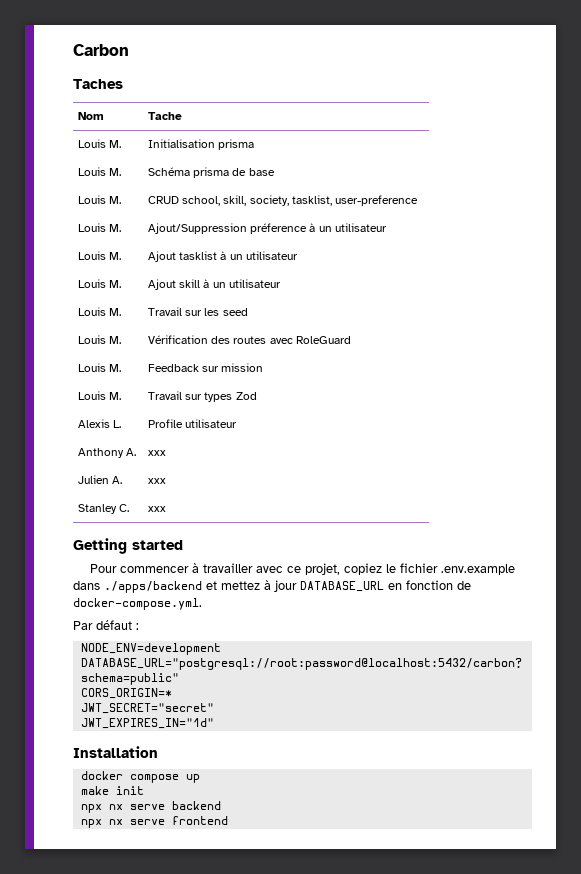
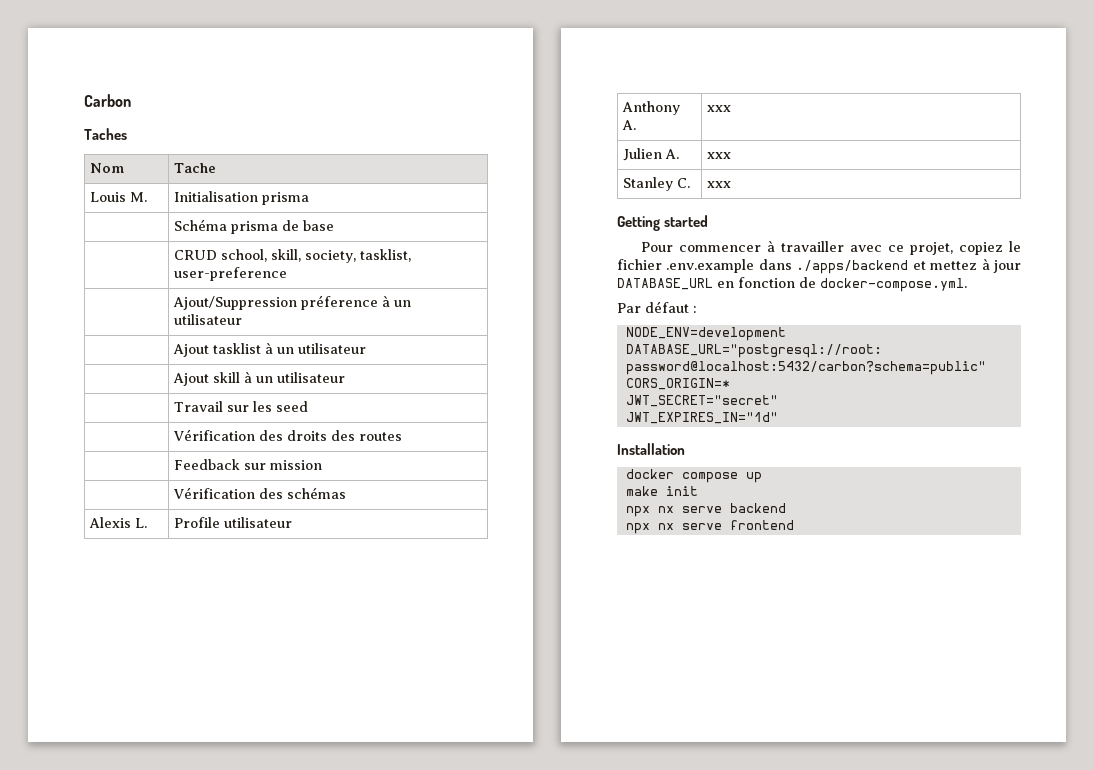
[78,167,122,176] Louis M. -> (310, 198) none
[78,195,122,204] Louis M. -> (335, 225) none
[78,223,122,232] Louis M. -> (288, 274) none
[78,251,122,260] Louis M. -> (243, 319) none
[78,279,122,288] Louis M. -> (367, 348) none
[78,307,122,316] Louis M. -> (346, 377) none
[78,335,122,344] [148,335,231,344] Louis M. | Vérification des -> [173,429,356,441] | Vérification des droits des
[269,336,351,344] [78,363,122,372] avec RoleGuard // Louis M. -> (403, 436) //
[78,391,122,400] [148,391,257,402] Louis M. | Travail sur types Zod -> [173,487,347,499] | Vérification des schémas

